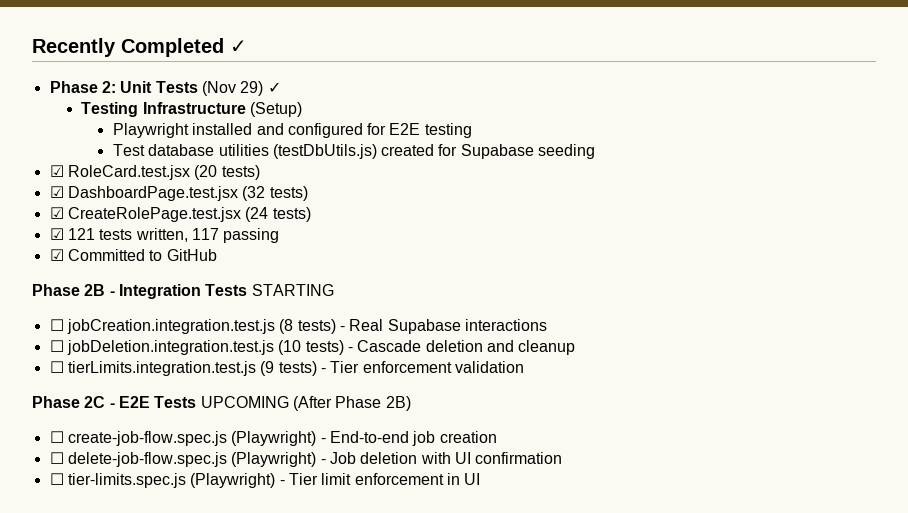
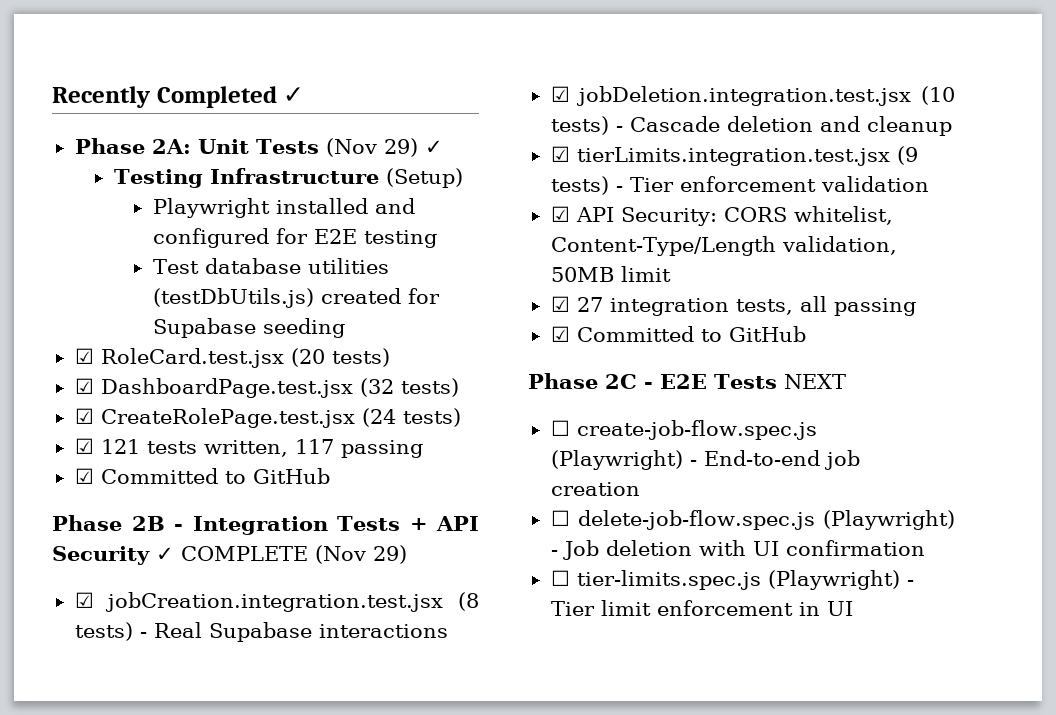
[101,81,116,93] 2: -> [151,139,191,154] 2A:
[251,284,334,296] [49,319,275,334] STARTING // ☐ jobCreation.integration.test.js -> [409,516,479,531] [52,545,407,565] [74,592,444,612] + API Security ✓ COMPLETE (Nov 29) // ☑ jobCreation.integration.test.jsx
[49,340,274,355] ☐ jobDeletion.integration.test.js -> [550,86,912,106] ☑ jobDeletion.integration.test.jsx
[49,361,256,376] ☐ tierLimits.integration.test.js -> [550,146,890,166] ☑ tierLimits.integration.test.jsx
(524, 367) none -> [550,206,893,226] [550,236,897,256] [550,266,671,282] [550,296,916,316] [550,326,806,342] // ☑ API Security: CORS whitelist, Content-Type/Length validation, 50MB limit // ☑ 27 integration tests, all passing // ☑ Committed to GitHub
[200,396,411,411] UPCOMING (After Phase 2B) -> [783,374,846,389] NEXT

